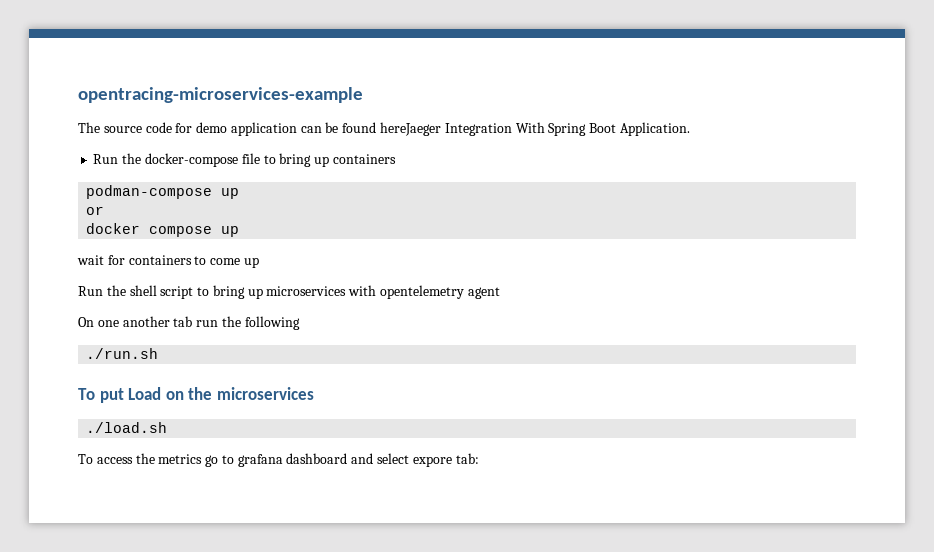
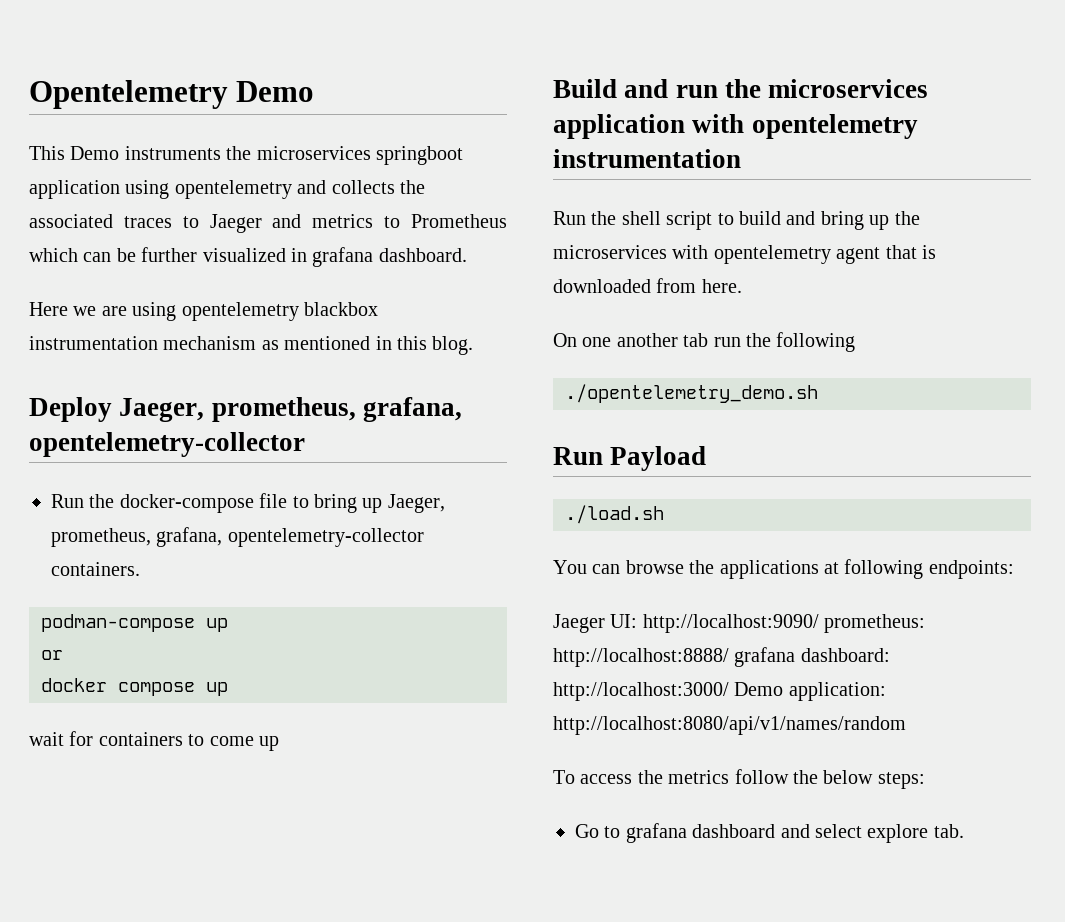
[78,87,363,103] [78,122,690,136] opentracing-microservices-example // The source code for demo application can be found hereJaeger Integration With Spring Boot Application. -> [29,80,315,109] [29,146,463,165] [29,180,425,199] [29,214,507,233] [29,247,467,267] [29,302,378,321] [29,336,474,355] [29,397,462,422] [29,432,305,457] Opentelemetry Demo // This Demo instruments the microservices springboot application using opentelemetry and collects the associated traces to Jaeger and metrics to Prometheus which can be further visualized in grafana dashboard. // Here we are using opentelemetry blackbox instrumentation mechanism as mentioned in this blog. // Deploy Jaeger, prometheus, grafana, opentelemetry-collector
[332,154,396,164] containers -> [387,494,445,513] [51,527,424,547] [51,562,140,576] Jaeger, prometheus, grafana, opentelemetry-collector containers.
(259, 262) none -> [553,79,929,98] [553,114,918,139] [553,149,741,168] // Build and run the microservices application with opentelemetry instrumentation
[212,285,263,299] bring up -> [739,211,920,230] build and bring up the
(500, 293) none -> [885,245,936,259] [553,278,742,293] that is downloaded from here.
[86,348,159,359] [78,387,314,403] [86,422,168,433] ./run.sh // To put Load on the microservices // ./load.sh -> [565,384,818,403] [553,446,707,471] [565,505,664,524] [553,559,1014,579] [553,614,926,633] [553,647,890,667] [553,682,886,701] [553,716,906,735] ./opentelemetry_demo.sh // Run Payload // ./load.sh // You can browse the applications at following endpoints: // Jaeger UI: http://localhost:9090/ prometheus: http://localhost:8888/ grafana dashboard: http://localhost:3000/ Demo application: http://localhost:8080/api/v1/names/random
[205,455,219,467] go -> [734,769,925,789] [575,824,599,838] follow the below steps: // Go
[412,453,479,467] expore tab: -> [867,824,964,843] explore tab.

